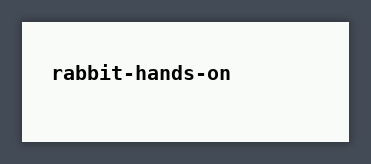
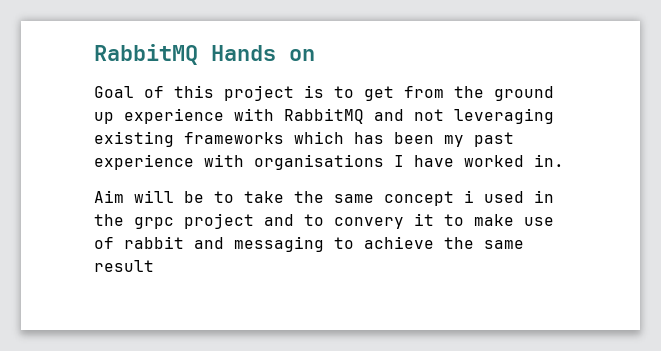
[51,64,231,80] rabbit-hands-on -> [94,44,315,65] [94,85,554,101] [94,108,554,124] [94,131,514,147] [94,154,564,170] [94,190,554,206] [94,213,554,229] [94,236,524,252] [94,260,154,272] RabbitMQ Hands on // Goal of this project is to get from the ground up experience with RabbitMQ and not leveraging existing frameworks which has been my past experience with organisations I have worked in. // Aim will be to take the same concept i used in the grpc project and to convery it to make use of rabbit and messaging to achieve the same result

